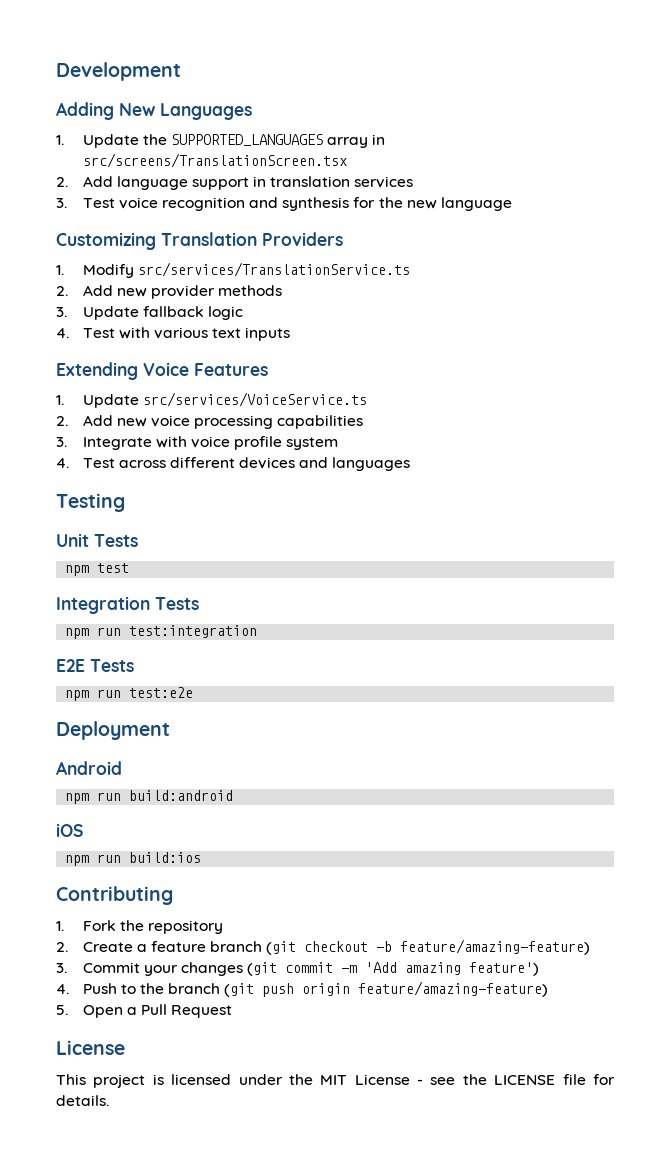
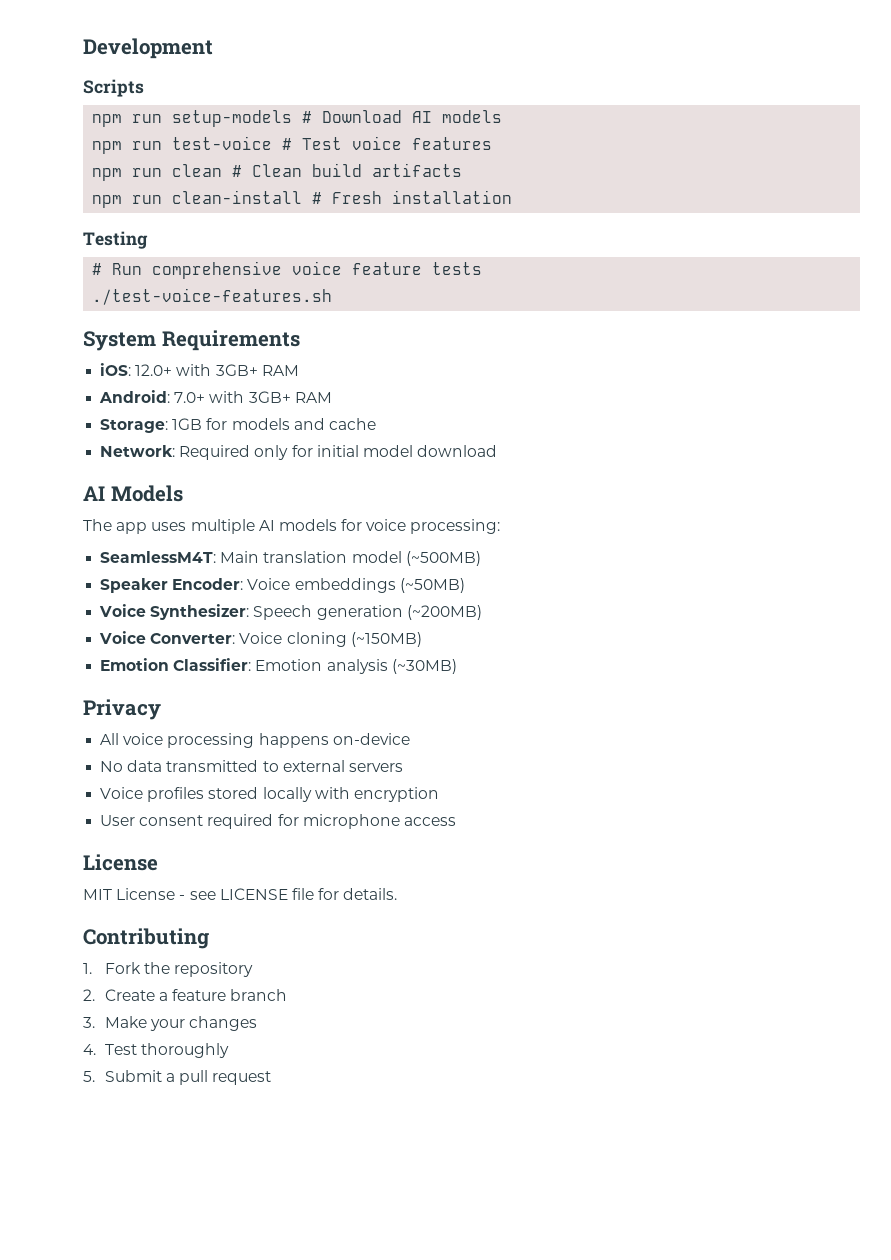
[56,102,252,120] [56,134,386,148] [82,153,347,168] [56,176,414,190] [56,197,513,211] [56,232,343,250] [56,262,410,278] [56,285,283,299] [56,306,243,320] [56,327,291,341] [56,362,268,380] [56,392,367,408] [56,415,364,429] [56,436,339,450] [56,457,411,471] [56,493,125,512] [56,533,138,547] [65,563,130,576] [56,596,199,614] [65,625,258,639] [56,659,134,672] [65,687,194,701] [56,721,170,740] [56,761,122,775] [65,790,234,804] [56,823,83,837] [65,852,202,866] Adding New Languages // 1. Update the SUPPORTED_LANGUAGES array in src/screens/TranslationScreen.tsx // 2. Add language support in translation services // 3. Test voice recognition and synthesis for the new language // Customizing Translation Providers // 1. Modify src/services/TranslationService.ts // 2. Add new provider methods // 3. Update fallback logic // 4. Test with various text inputs // Extending Voice Features // 1. Update src/services/VoiceService.ts // 2. Add new voice processing capabilities // 3. Integrate with voice profile system // 4. Test across different devices and languages // Testing // Unit Tests // npm test // Integration Tests // npm run test:integration // E2E Tests // npm run test:e2e // Deployment // Android // npm run build:android // iOS // npm run build:ios -> [83,79,144,97] [92,110,503,127] [92,136,493,154] [92,163,463,181] [92,190,513,208] [83,231,148,249] [92,261,483,279] [92,288,333,305] [83,330,300,351] [100,363,299,376] [99,390,332,403] [100,418,376,433] [100,445,498,460] [83,485,183,502] [83,519,501,534] [100,551,481,566] [100,578,465,593] [99,604,482,620] [99,631,422,647] [100,658,457,674] [83,699,161,720] [100,733,410,748] [100,760,403,772] [100,787,439,802] [100,814,456,829] [83,854,158,871] [83,888,398,900] Scripts // npm run setup-models # Download AI models // npm run test-voice # Test voice features // npm run clean # Clean build artifacts // npm run clean-install # Fresh installation // Testing // # Run comprehensive voice feature tests // ./test-voice-features.sh // System Requirements // iOS: 12.0+ with 3GB+ RAM // Android: 7.0+ with 3GB+ RAM // Storage: 1GB for models and cache // Network: Required only for initial model download // AI Models // The app uses multiple AI models for voice processing: // SeamlessM4T: Main translation model (~500MB) // Speaker Encoder: Voice embeddings (~50MB) // Voice Synthesizer: Speech generation (~200MB) // Voice Converter: Voice cloning (~150MB) // Emotion Classifier: Emotion analysis (~30MB) // Privacy // All voice processing happens on-device // No data transmitted to external servers // Voice profiles stored locally with encryption // User consent required for microphone access // License // MIT License - see LICENSE file for details.
[266,939,591,955] [56,962,140,973] (git checkout -b feature/amazing-feature) // 3. Commit -> [83,1016,147,1028] // 3. Make
[247,962,540,976] [56,981,549,997] [56,1004,233,1018] [56,1040,125,1055] [56,1074,615,1088] [56,1095,109,1106] (git commit -m 'Add amazing feature') // 4. Push to the branch (git push origin feature/amazing-feature) // 5. Open a Pull Request // License // This project is licensed under the MIT License - see the LICENSE file for details. -> [83,1043,230,1058] [83,1070,272,1085] // 4. Test thoroughly // 5. Submit a pull request

